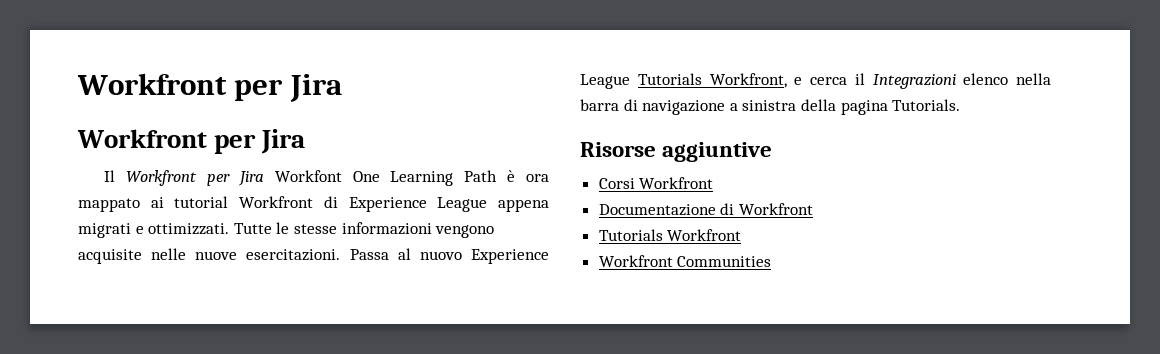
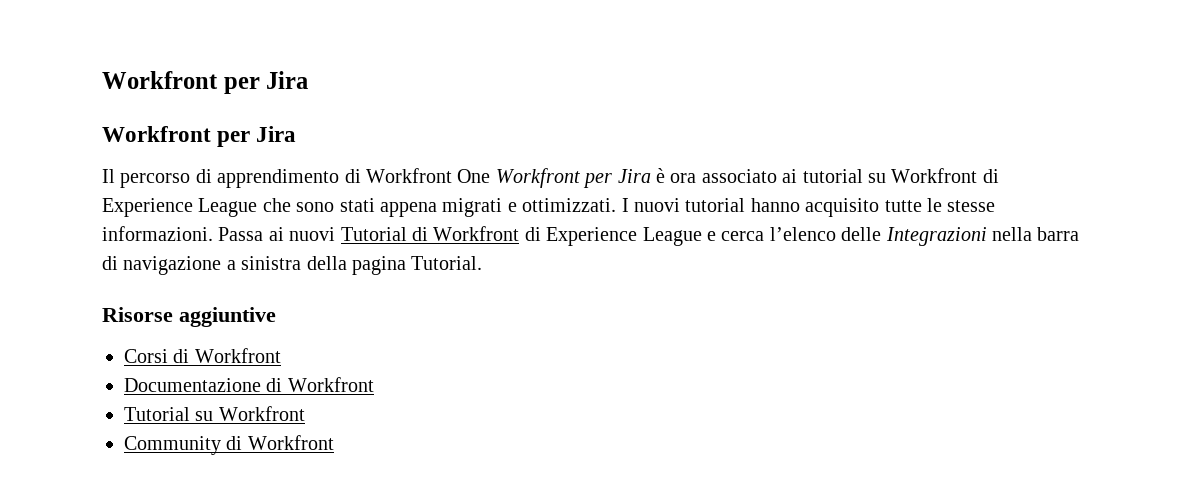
[126,170,498,186] Workfront per Jira Workfont One Learning Path -> [120,168,651,188] percorso di apprendimento di Workfront One Workfront per Jira
[78,198,140,212] mappato -> [701,169,777,183] associato
[239,196,488,212] Workfront di Experience League -> [867,168,999,183] [102,198,375,217] su Workfront di Experience League che sono stati
[233,222,495,238] [78,248,550,264] [580,73,1009,89] Tutte le stesse informazioni vengono acquisite nelle nuove esercitazioni. Passa al nuovo Experience League Tutorials Workfront, e cerca il Integrazioni elenco -> [621,198,996,217] [102,226,987,246] I nuovi tutorial hanno acquisito tutte le stesse informazioni. Passa ai nuovi Tutorial di Workfront di Experience League e cerca l’elenco delle Integrazioni
[892,99,961,111] Tutorials. -> [411,256,483,270] Tutorial.
(635, 183) none -> [173,349,190,363] di
[598,229,742,241] [598,255,772,267] Tutorials Workfront // Workfront Communities -> [124,406,305,421] [124,435,334,455] Tutorial su Workfront // Community di Workfront

